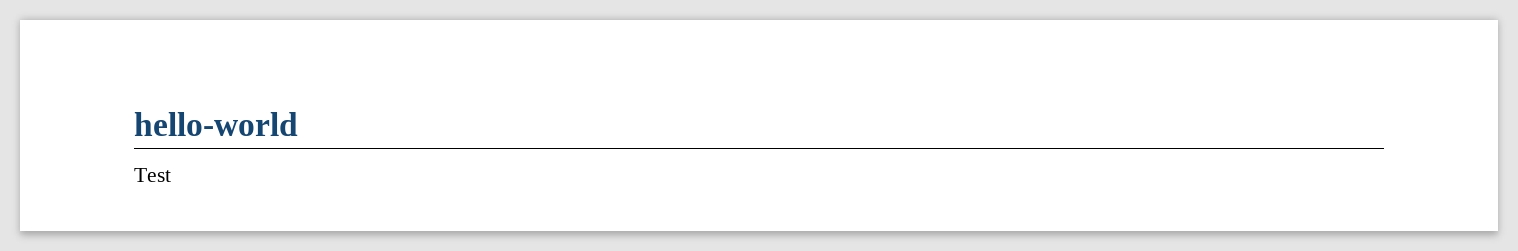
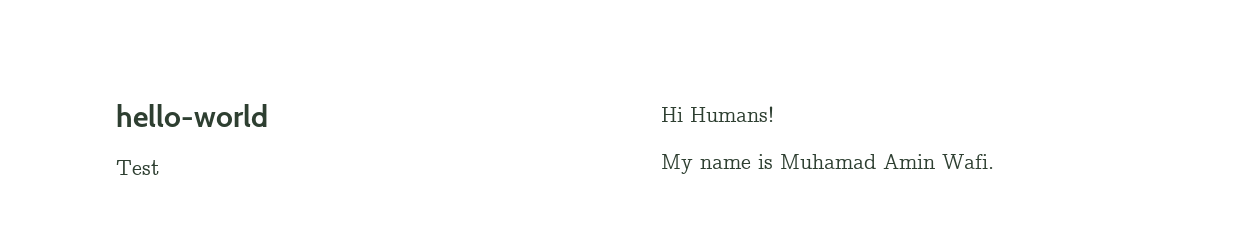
(171, 175) none -> [661,106,774,122] [661,154,994,174] // Hi Humans! // My name is Muhamad Amin Wafi.

